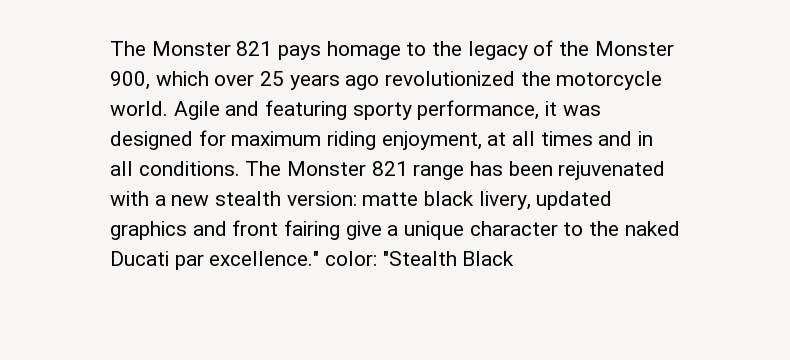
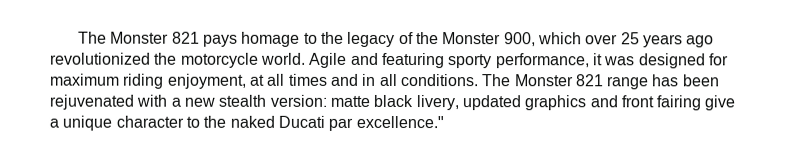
[325,251,515,266] color: "Stealth Black -> (444, 122) none

